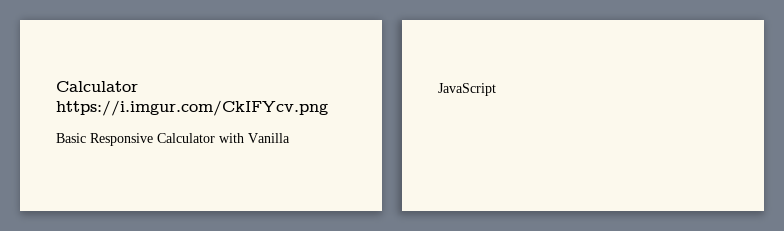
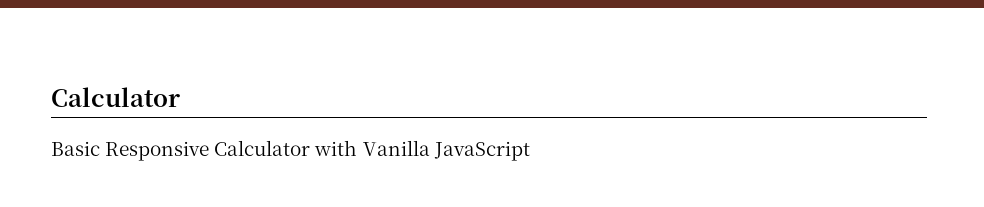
[56,81,138,92] [56,100,328,116] Calculator https://i.imgur.com/CkIFYcv.png -> [51,87,180,107] Calculator

